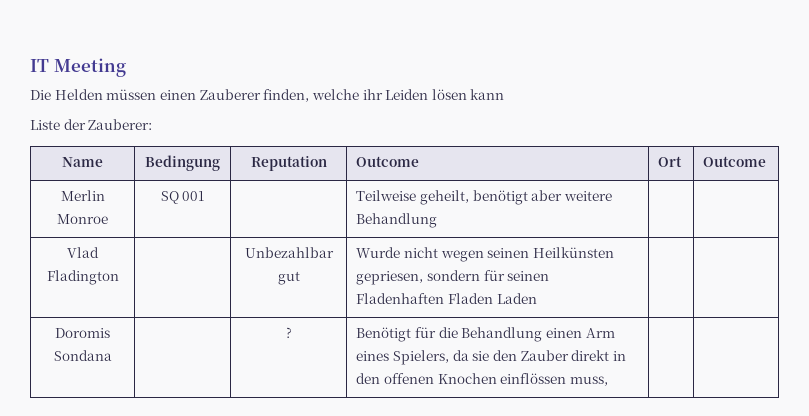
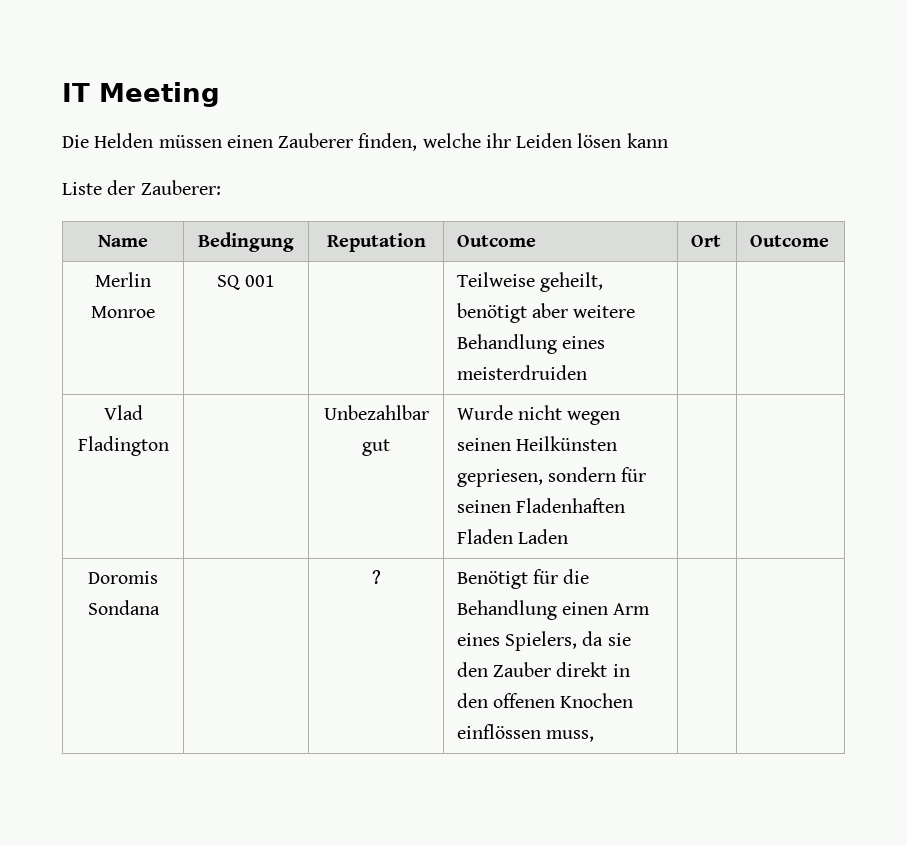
(438, 220) none -> [562,336,606,349] [456,365,587,380] eines meisterdruiden

